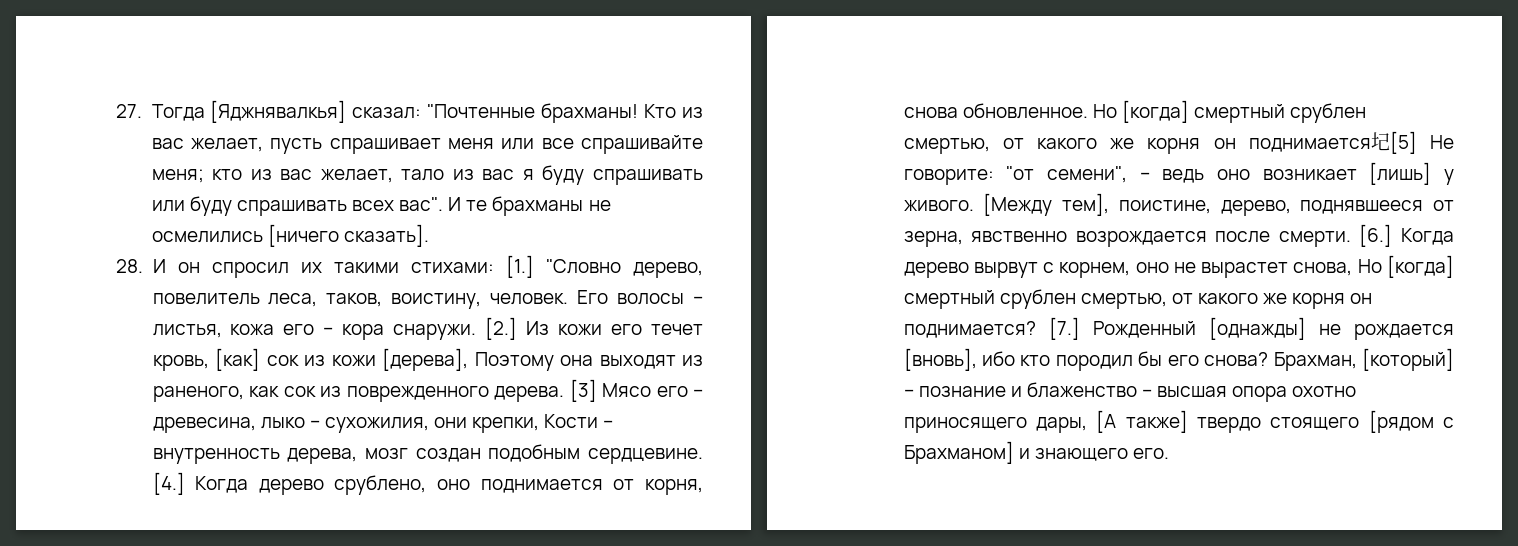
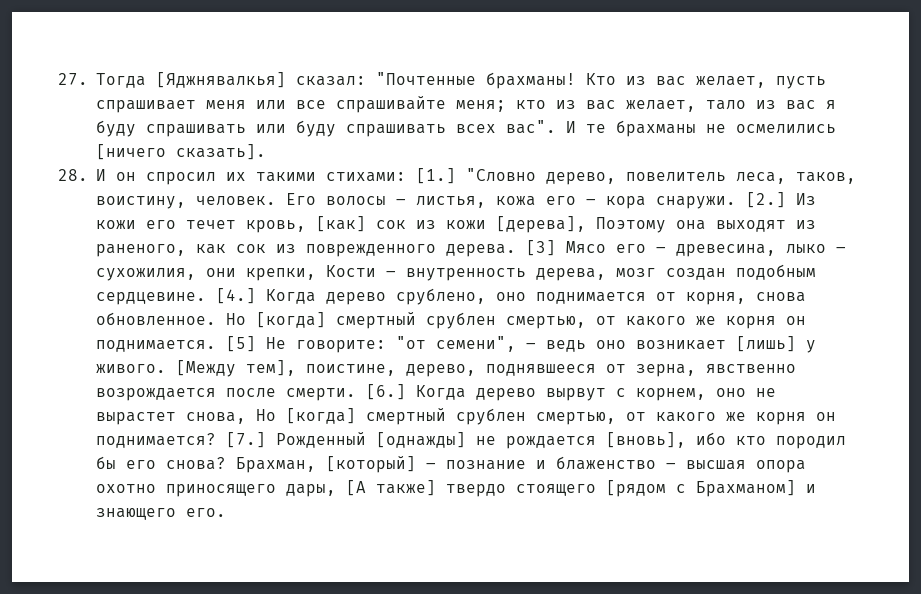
[1248,132,1390,152] поднимается圮 -> [95,340,216,352] поднимается.

